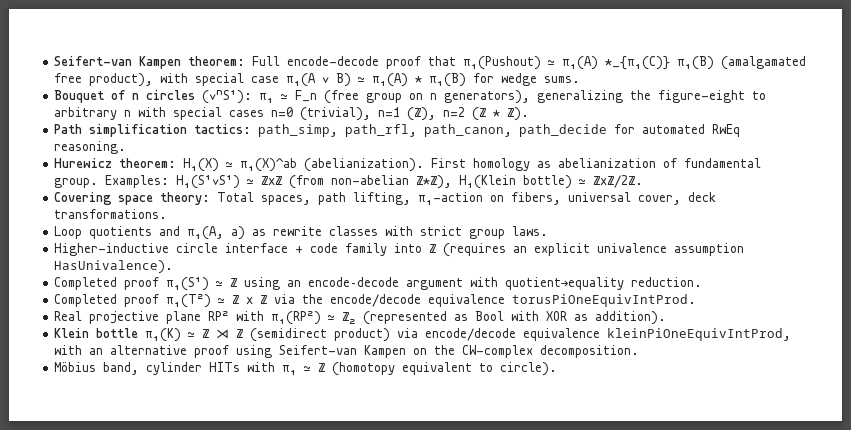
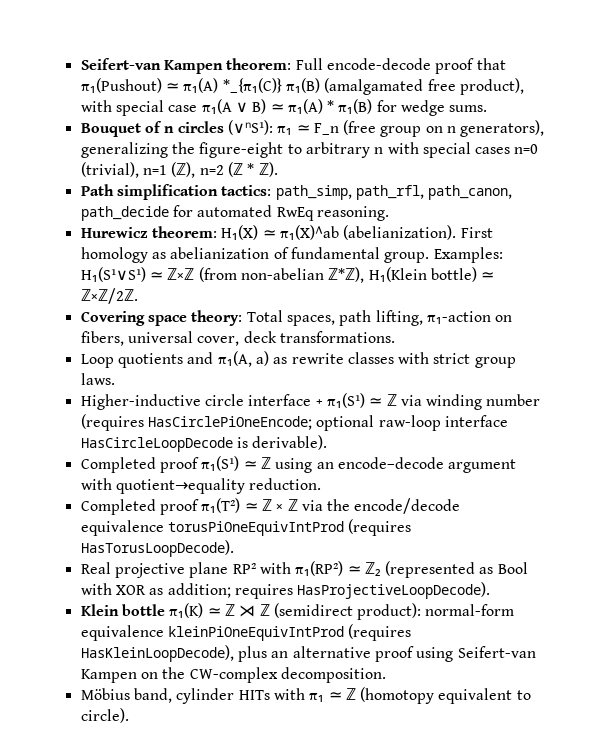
[310,243,745,257] [54,260,174,274] code family into ℤ (requires an explicit univalence assumption HasUnivalence). -> [326,393,541,410] [80,414,508,431] [80,435,328,452] π₁(S¹) ≃ ℤ via winding number (requires HasCirclePiOneEncode; optional raw-loop interface HasCircleLoopDecode is derivable).
[512,294,697,307] torusPiOneEquivIntProd. -> [167,519,412,536] [80,540,234,557] torusPiOneEquivIntProd (requires HasTorusLoopDecode).
[595,311,667,325] addition). -> [167,582,491,599] addition; requires HasProjectiveLoopDecode).
[334,328,792,342] [54,345,83,355] product) via encode/decode equivalence kleinPiOneEquivIntProd, with -> [357,603,515,620] [80,624,412,641] [80,645,267,662] product): normal-form equivalence kleinPiOneEquivIntProd (requires HasKleinLoopDecode), plus

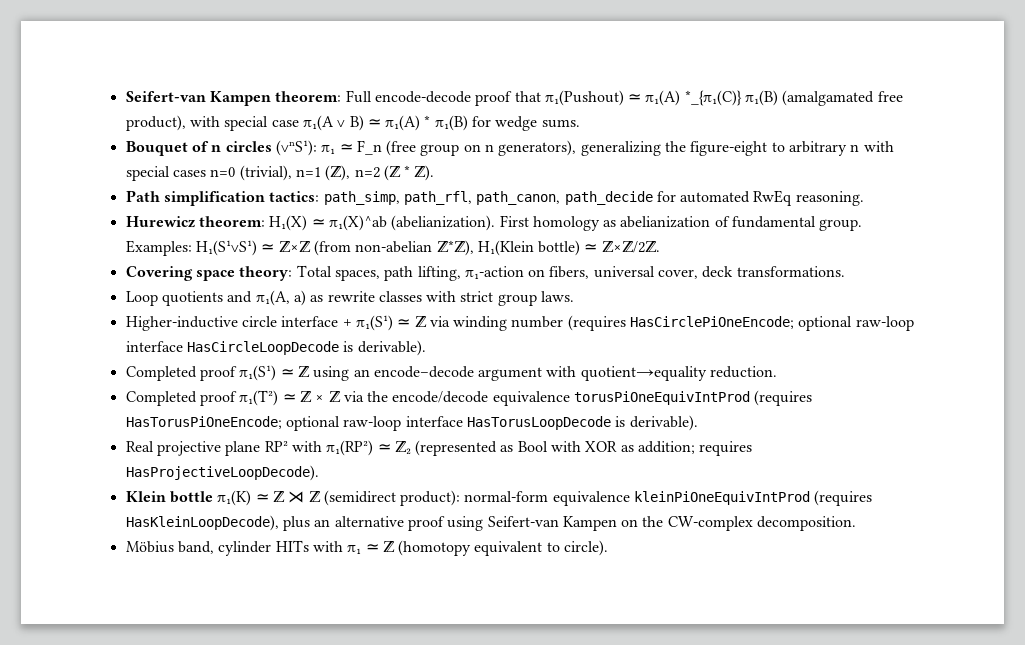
[80,540,234,557] HasTorusLoopDecode). -> [125,415,698,431] HasTorusPiOneEncode; optional raw-loop interface HasTorusLoopDecode is derivable).

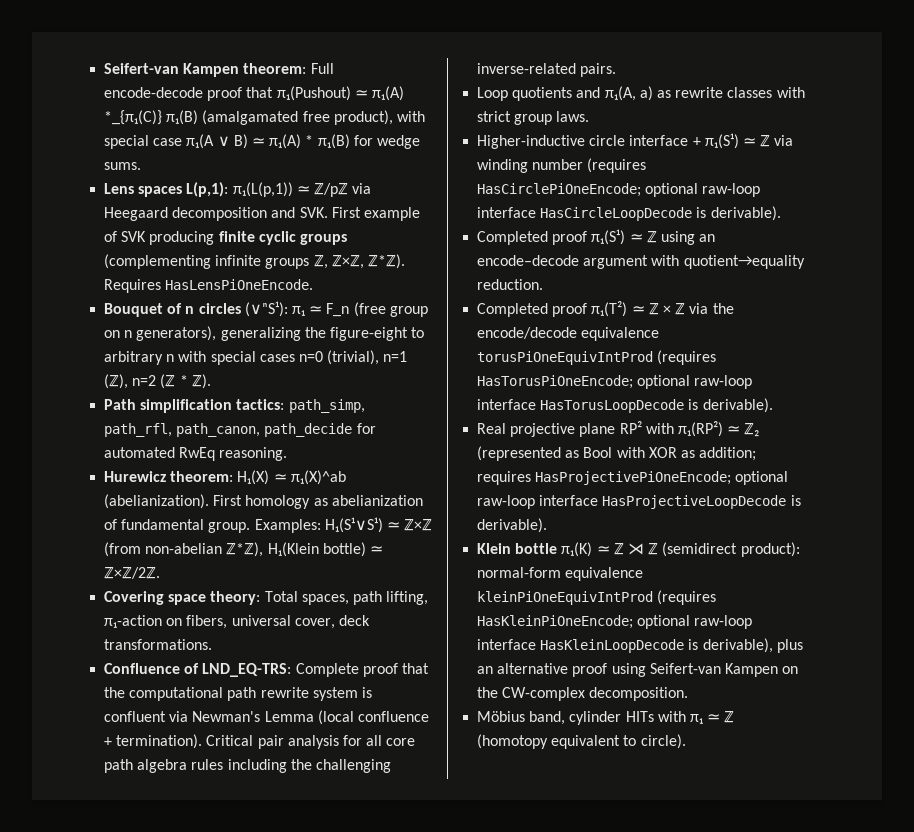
(580, 123) none -> [104,182,372,197] [104,207,420,221] [104,231,347,245] [104,254,405,269] [104,279,314,293] // Lens spaces L(p,1): π₁(L(p,1)) ≃ ℤ/pℤ via Heegaard decomposition and SVK. First example of SVK producing finite cyclic groups (complementing infinite groups ℤ, ℤ×ℤ, ℤ*ℤ). Requires HasLensPiOneEncode.
(845, 271) none -> [104,663,429,677] [104,687,372,701] [104,710,429,725] [104,734,416,749] [104,759,391,773] [477,63,617,77] // Confluence of LND_EQ-TRS: Complete proof that the computational path rewrite system is confluent via Newman's Lemma (local confluence + termination). Critical pair analysis for all core path algebra rules including the challenging inverse-related pairs.
[125,465,319,481] HasProjectiveLoopDecode). -> [535,471,789,485] [477,495,801,509] [477,518,548,533] HasProjectivePiOneEncode; optional raw-loop interface HasProjectiveLoopDecode is derivable).
[125,515,279,531] HasKleinLoopDecode), -> [477,615,753,629] [477,638,773,653] HasKleinPiOneEncode; optional raw-loop interface HasKleinLoopDecode is derivable),

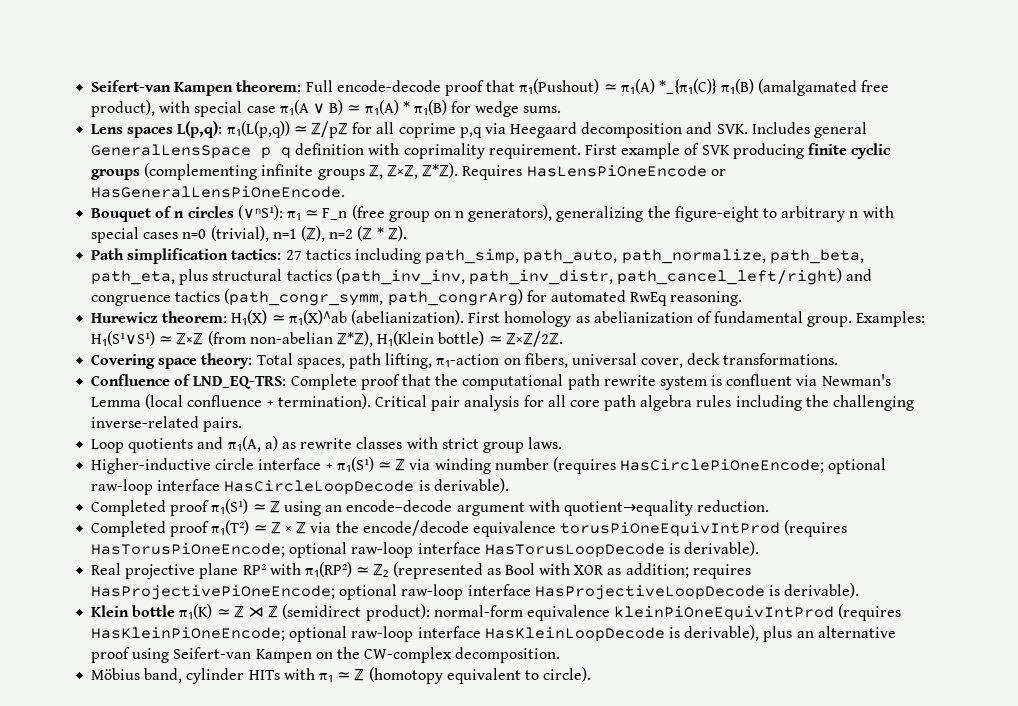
[186,182,348,197] L(p,1): π₁(L(p,1)) ≃ ℤ/pℤ -> [177,121,482,138] L(p,q): π₁(L(p,q)) ≃ ℤ/pℤ for all coprime p,q
(328, 212) none -> [751,122,868,138] [91,143,581,159] Includes general GeneralLensSpace p q definition with coprimality requirement.
[165,279,314,290] HasLensPiOneEncode. -> [526,165,726,177] [91,186,346,198] HasLensPiOneEncode or HasGeneralLensPiOneEncode.
[288,399,365,413] [104,423,353,437] path_simp, path_rfl, path_canon, path_decide -> [285,248,864,264] [91,268,873,285] [91,289,523,306] 27 tactics including path_simp, path_auto, path_normalize, path_beta, path_eta, plus structural tactics (path_inv_inv, path_inv_distr, path_cancel_left/right) and congruence tactics (path_congr_symm, path_congrArg)

